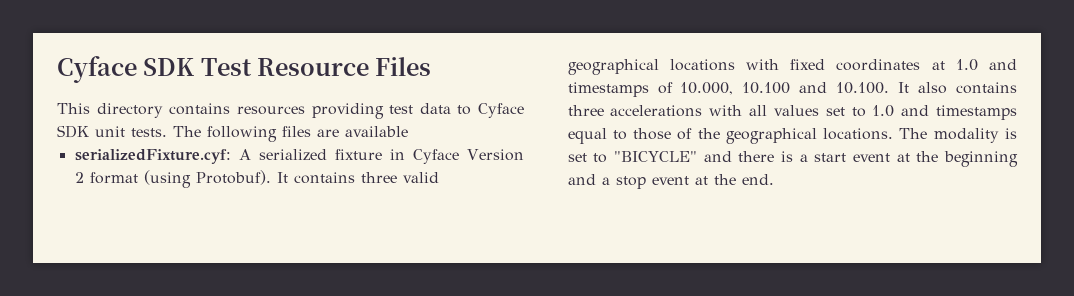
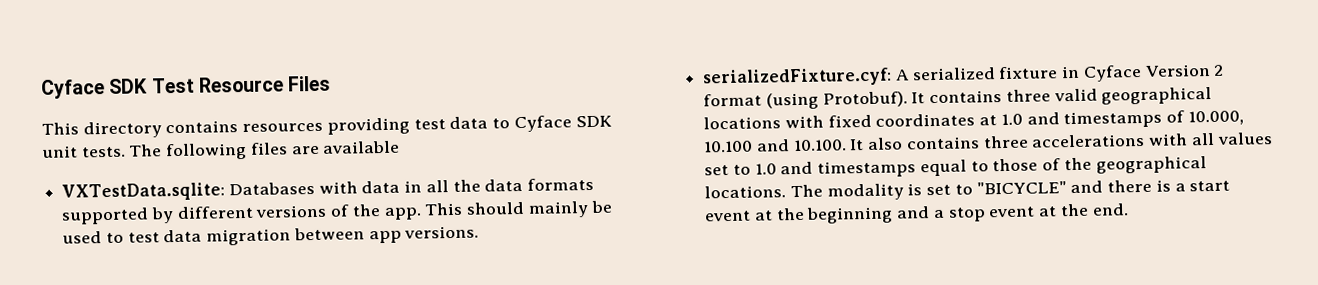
(408, 131) none -> [61,177,595,202] [61,200,613,225] [62,225,480,246] // VXTestData.sqlite: Databases with data in all the data formats supported by different versions of the app. This should mainly be used to test data migration between app versions.

